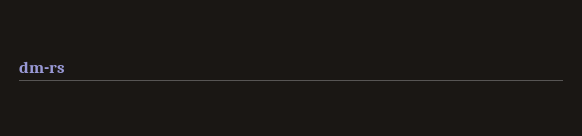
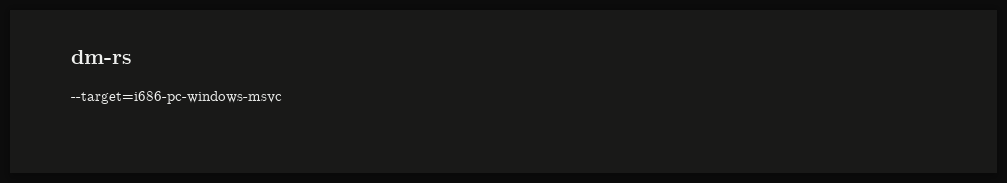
(65, 67) none -> [71,91,282,104] // --target=i686-pc-windows-msvc

